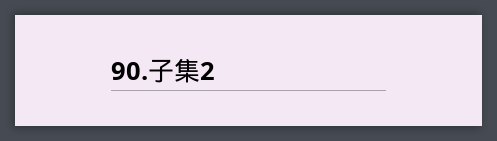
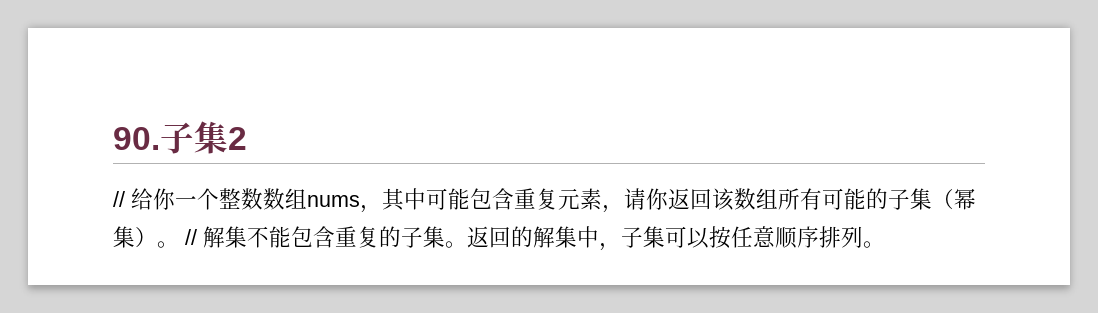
(215, 71) none -> [113,188,976,213] [113,226,885,251] // // 给你一个整数数组nums，其中可能包含重复元素，请你返回该数组所有可能的子集（幂集）。 // 解集不能包含重复的子集。返回的解集中，子集可以按任意顺序排列。

